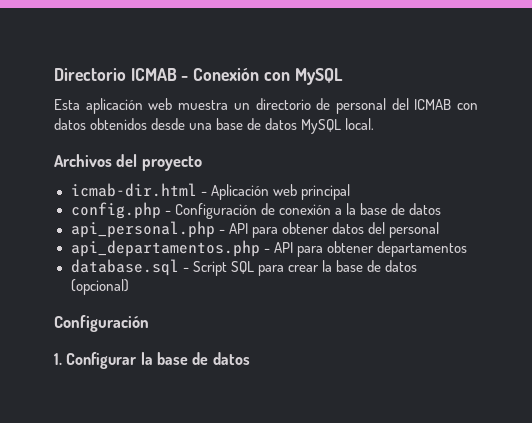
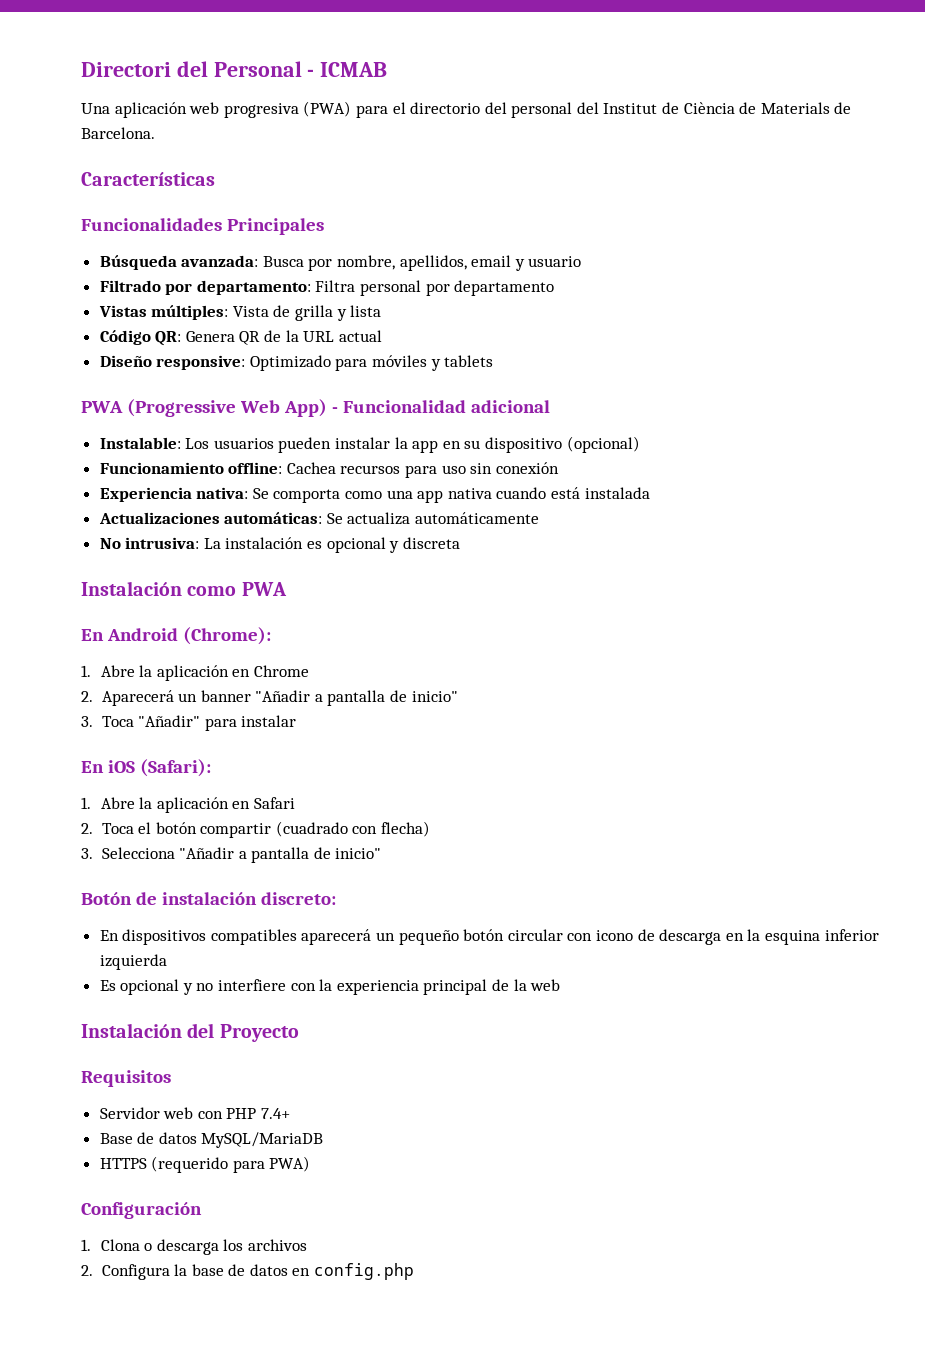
[54,68,343,85] [54,98,478,114] [54,118,375,134] [54,154,202,171] [70,183,350,200] [70,202,441,219] [70,221,439,238] [70,240,467,257] [70,259,417,276] [70,279,129,295] [54,315,149,332] [54,352,250,369] Directorio ICMAB - Conexión con MySQL // Esta aplicación web muestra un directorio de personal del ICMAB con datos obtenidos desde una base de datos MySQL local. // Archivos del proyecto // icmab-dir.html - Aplicación web principal // config.php - Configuración de conexión a la base de datos // api_personal.php - API para obtener datos del personal // api_departamentos.php - API para obtener departamentos // database.sql - Script SQL para crear la base de datos (opcional) // Configuración // 1. Configurar la base de datos -> [81,61,388,77] [81,101,852,118] [81,127,155,139] [81,172,215,186] [81,218,324,235] [99,255,582,271] [99,280,555,296] [98,305,382,321] [99,330,382,346] [99,355,494,371] [81,399,550,417] [99,436,640,453] [99,462,559,478] [99,487,650,503] [98,512,540,525] [99,537,460,553] [81,581,287,596] [81,627,271,645] [81,665,309,681] [81,690,458,706] [81,715,297,731] [81,759,211,777] [81,797,295,813] [81,821,431,838] [81,847,382,863] [81,892,336,905] [99,929,879,945] [99,954,167,970] [99,979,561,995] [81,1023,299,1042] [81,1070,171,1087] [99,1107,291,1119] [99,1132,324,1148] [99,1156,311,1173] [81,1202,202,1219] [81,1239,307,1255] [81,1263,415,1280] Directori del Personal - ICMAB // Una aplicación web progresiva (PWA) para el directorio del personal del Institut de Ciència de Materials de Barcelona. // Características // Funcionalidades Principales // Búsqueda avanzada: Busca por nombre, apellidos, email y usuario // Filtrado por departamento: Filtra personal por departamento // Vistas múltiples: Vista de grilla y lista // Código QR: Genera QR de la URL actual // Diseño responsive: Optimizado para móviles y tablets // PWA (Progressive Web App) - Funcionalidad adicional // Instalable: Los usuarios pueden instalar la app en su dispositivo (opcional) // Funcionamiento offline: Cachea recursos para uso sin conexión // Experiencia nativa: Se comporta como una app nativa cuando está instalada // Actualizaciones automáticas: Se actualiza automáticamente // No intrusiva: La instalación es opcional y discreta // Instalación como PWA // En Android (Chrome): // 1. Abre la aplicación en Chrome // 2. Aparecerá un banner "Añadir a pantalla de inicio" // 3. Toca "Añadir" para instalar // En iOS (Safari): // 1. Abre la aplicación en Safari // 2. Toca el botón compartir (cuadrado con flecha) // 3. Selecciona "Añadir a pantalla de inicio" // Botón de instalación discreto: // En dispositivos compatibles aparecerá un pequeño botón circular con icono de descarga en la esquina inferior izquierda // Es opcional y no interfiere con la experiencia principal de la web // Instalación del Proyecto // Requisitos // Servidor web con PHP 7.4+ // Base de datos MySQL/MariaDB // HTTPS (requerido para PWA) // Configuración // 1. Clona o descarga los archivos // 2. Configura la base de datos en config.php

